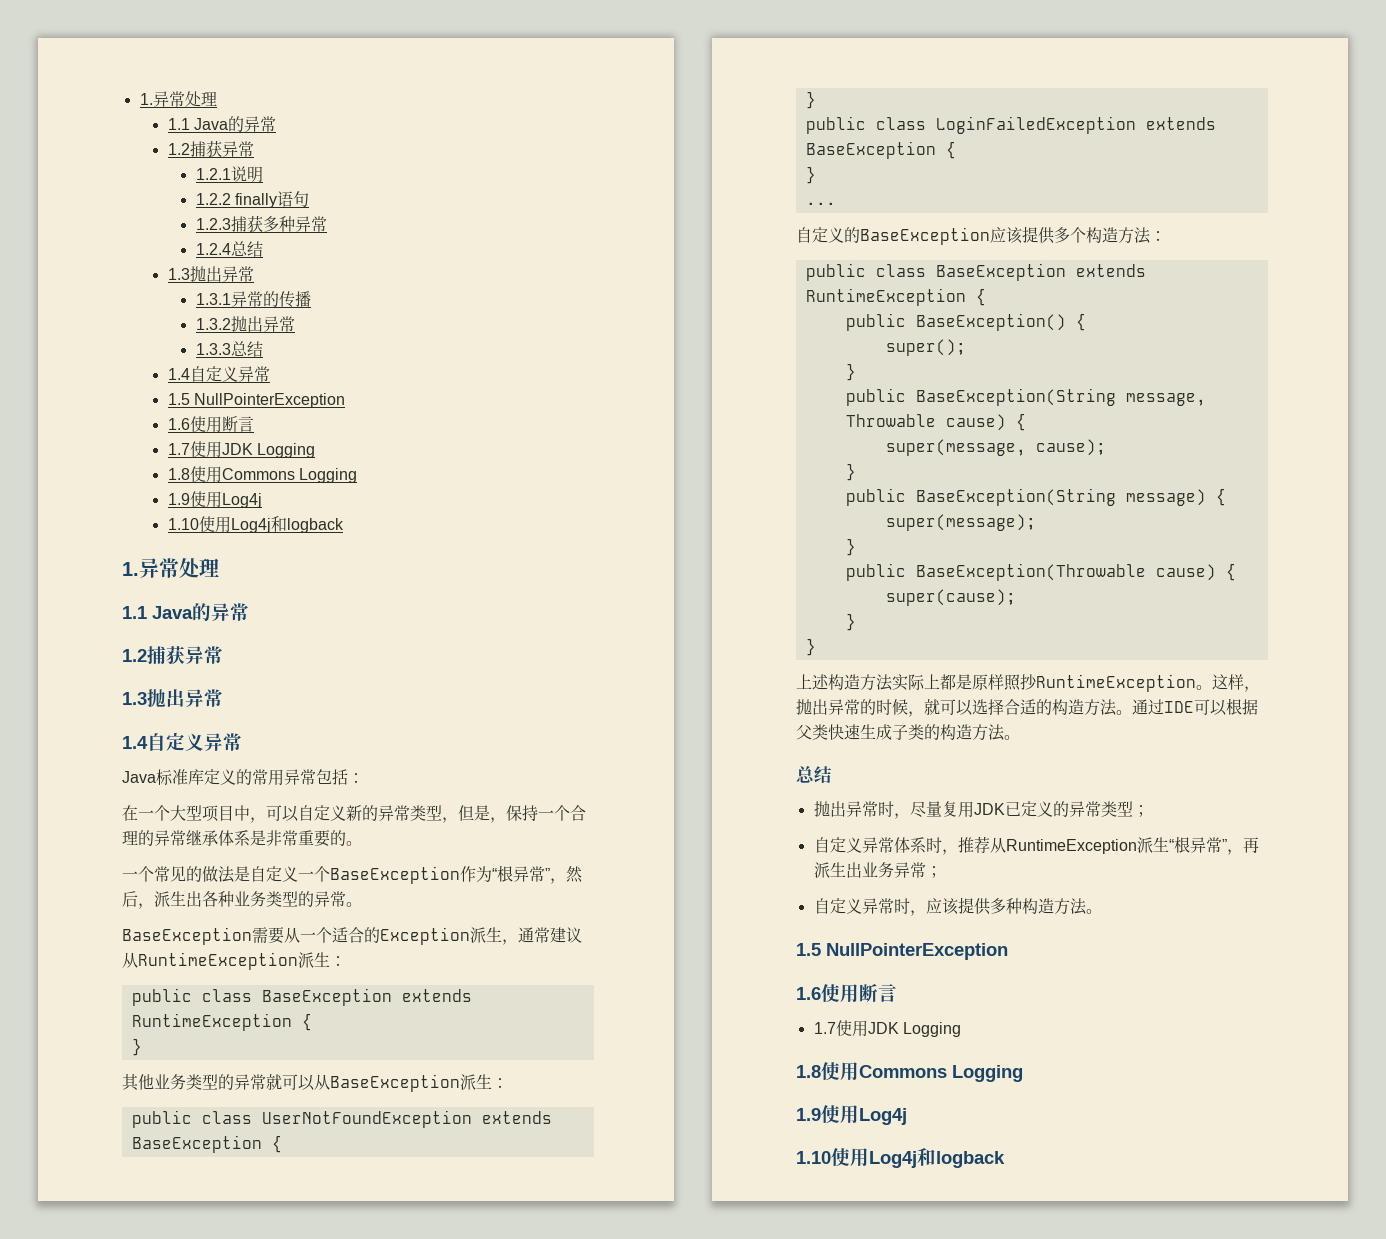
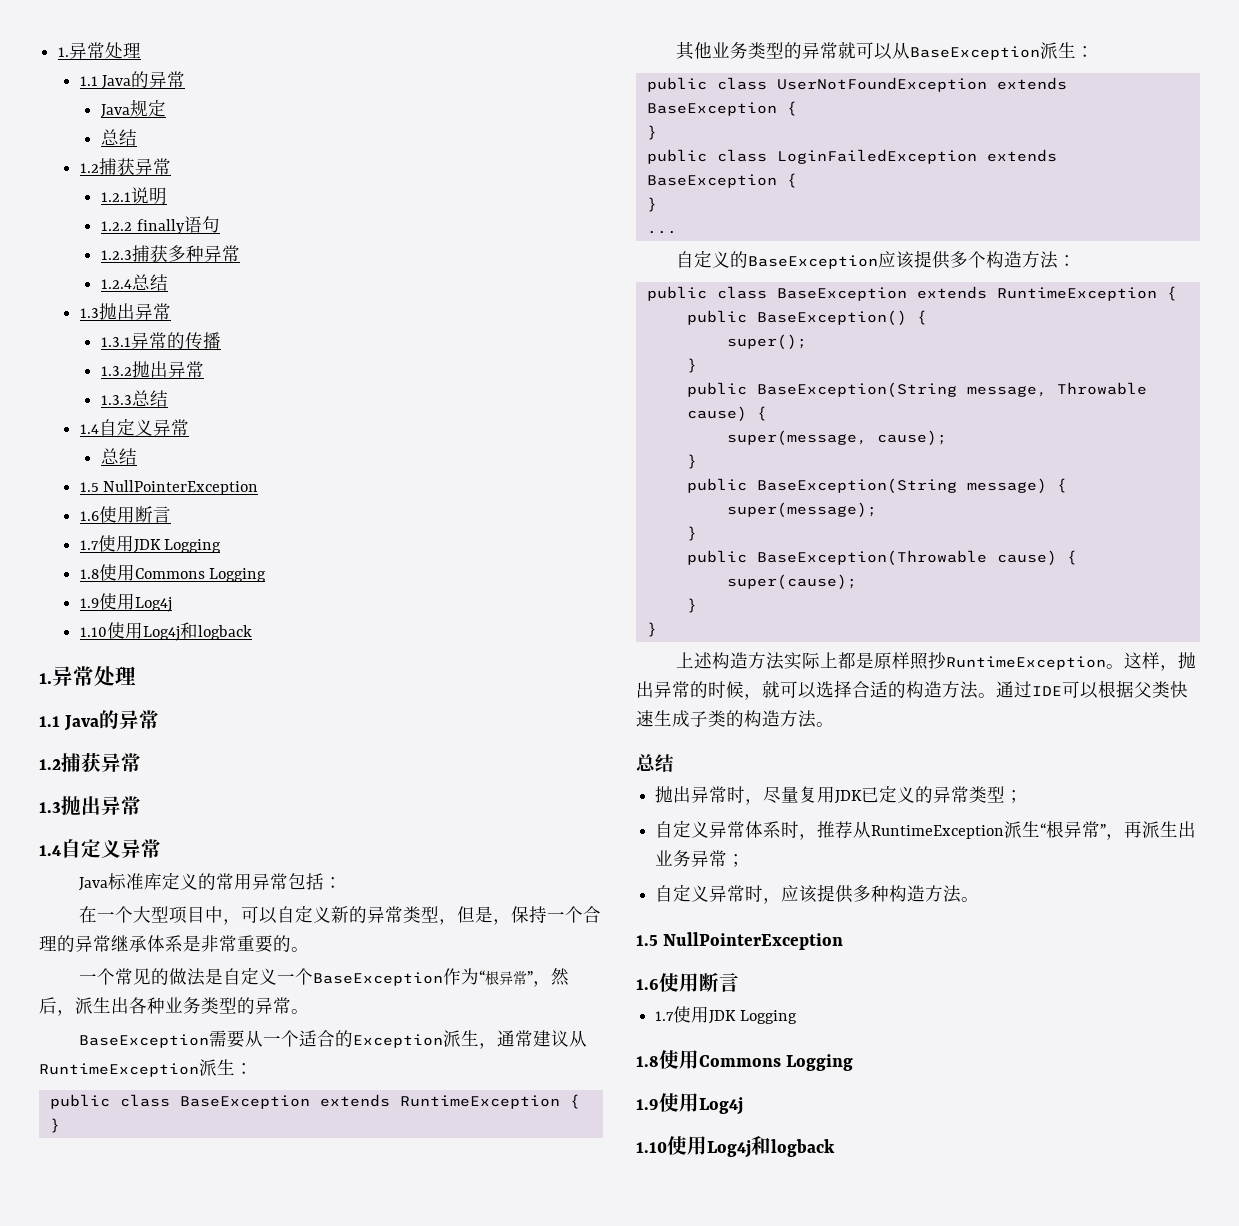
[139,91,217,107] [167,116,277,132] 1.异常处理 // 1.1 Java的异常 -> [58,42,142,59] [79,71,186,89] [101,99,167,118] [101,129,138,146] 1.异常处理 // 1.1 Java的异常 // Java规定 // 总结
(270, 374) none -> [101,448,138,465] // 总结

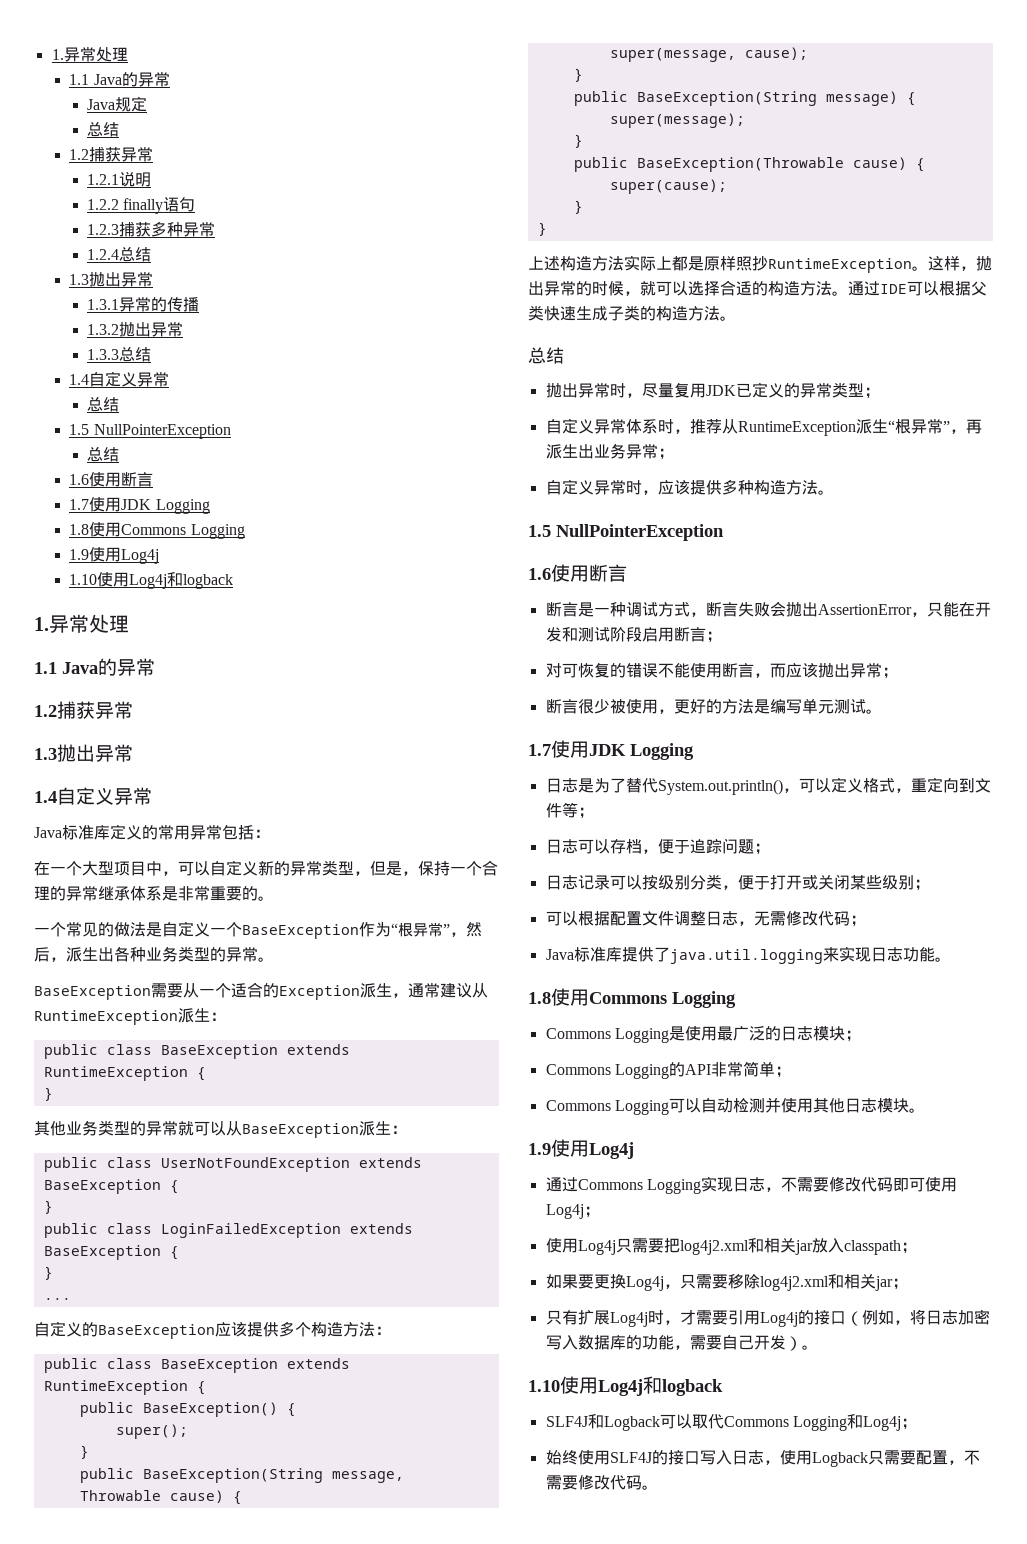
(259, 487) none -> [86,447,119,462] // 总结
[655,1006,797,1024] [636,1050,854,1071] [636,1093,743,1115] [636,1136,835,1158] 1.7使用JDK Logging // 1.8使用Commons Logging // 1.9使用Log4j // 1.10使用Log4j和logback -> [545,601,991,617] [545,627,722,643] [545,663,898,679] [545,698,882,714] [528,740,694,760] [545,777,991,795] [545,802,594,819] [545,838,770,855] [545,874,930,891] [545,910,866,927] [545,946,951,964] [528,988,736,1008] [545,1026,861,1043] [545,1061,791,1079] [545,1097,925,1115] [528,1139,634,1159] [545,1176,957,1194] [545,1204,600,1219] [545,1238,917,1255] [545,1274,908,1291] [545,1309,990,1327] [545,1335,818,1351] [528,1376,723,1396] [545,1414,917,1431] [545,1450,980,1467] [545,1474,658,1490] 断言是一种调试方式，断言失败会抛出AssertionError，只能在开发和测试阶段启用断言； // 对可恢复的错误不能使用断言，而应该抛出异常； // 断言很少被使用，更好的方法是编写单元测试。 // 1.7使用JDK Logging // 日志是为了替代System.out.println()，可以定义格式，重定向到文件等； // 日志可以存档，便于追踪问题； // 日志记录可以按级别分类，便于打开或关闭某些级别； // 可以根据配置文件调整日志，无需修改代码； // Java标准库提供了java.util.logging来实现日志功能。 // 1.8使用Commons Logging // Commons Logging是使用最广泛的日志模块； // Commons Logging的API非常简单； // Commons Logging可以自动检测并使用其他日志模块。 // 1.9使用Log4j // 通过Commons Logging实现日志，不需要修改代码即可使用Log4j； // 使用Log4j只需要把log4j2.xml和相关jar放入classpath； // 如果要更换Log4j，只需要移除log4j2.xml和相关jar； // 只有扩展Log4j时，才需要引用Log4j的接口（例如，将日志加密写入数据库的功能，需要自己开发）。 // 1.10使用Log4j和logback // SLF4J和Logback可以取代Commons Logging和Log4j； // 始终使用SLF4J的接口写入日志，使用Logback只需要配置，不需要修改代码。

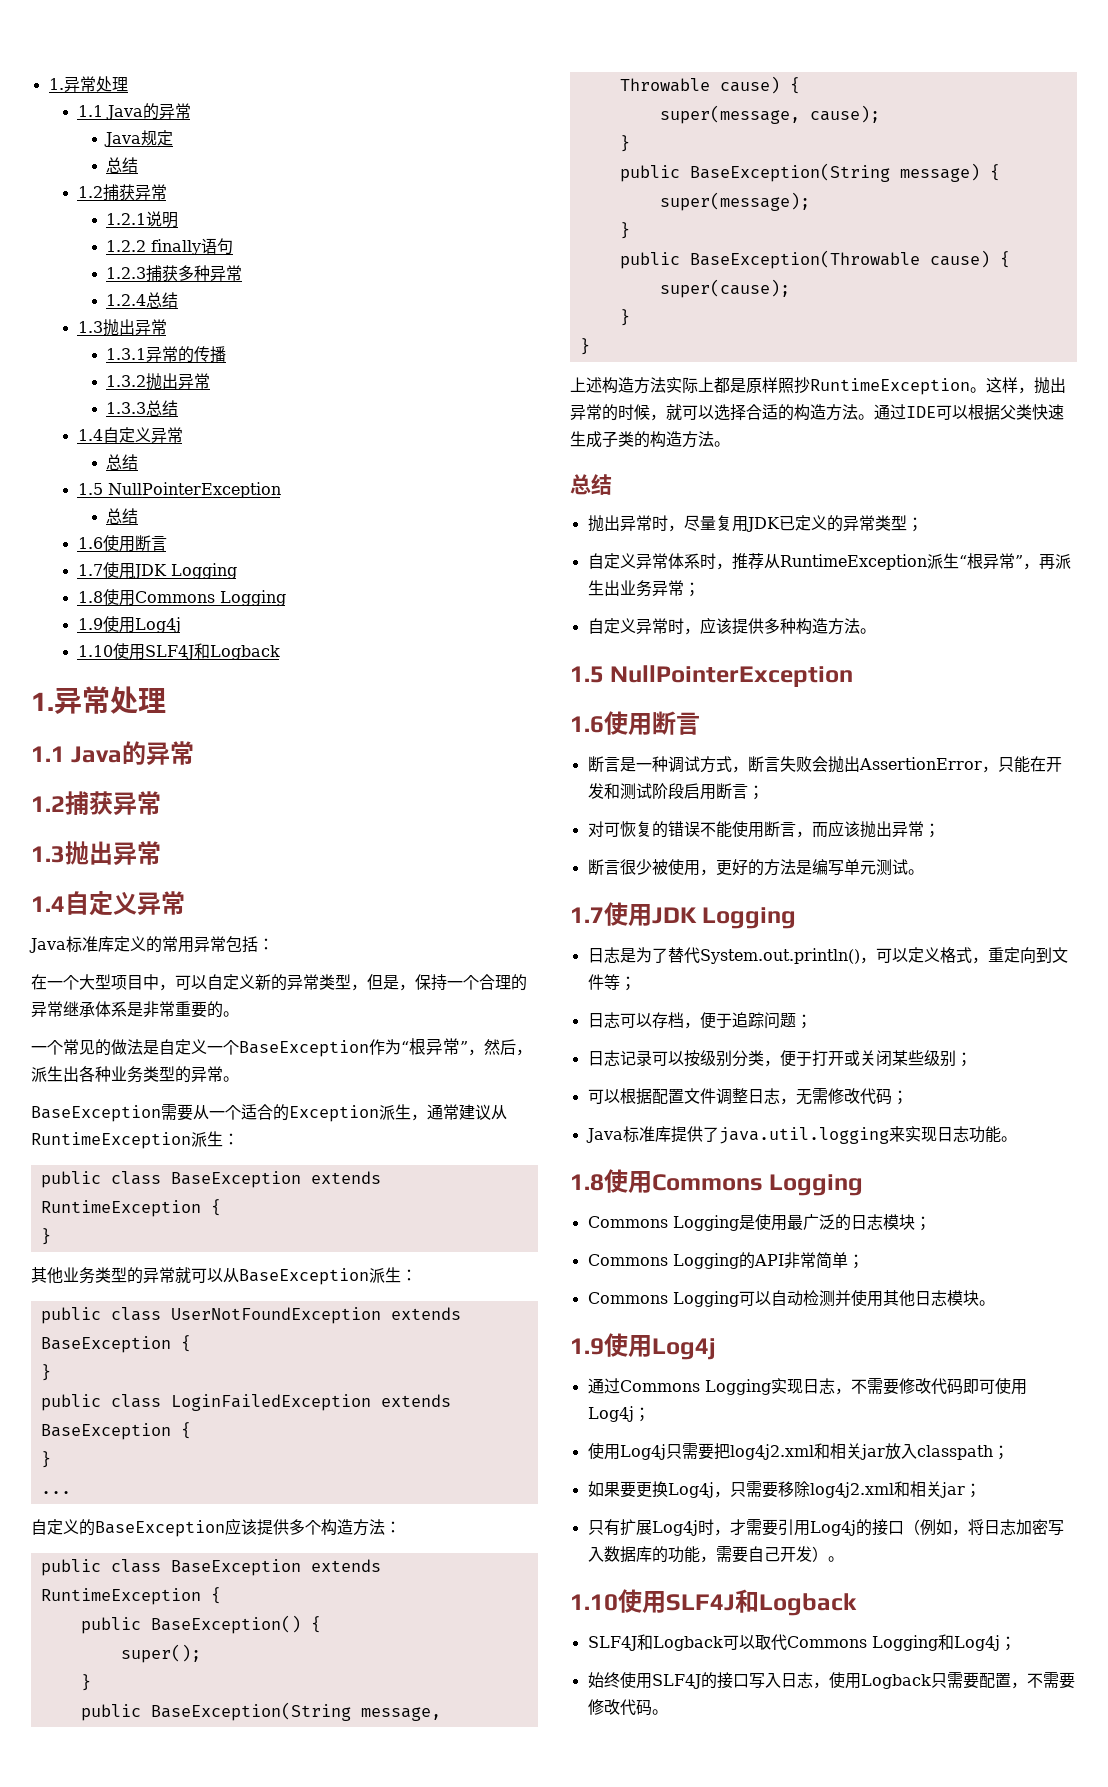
[129,572,234,589] Log4j和logback -> [144,643,280,660] SLF4J和Logback
[598,1376,723,1396] Log4j和logback -> [666,1589,857,1616] SLF4J和Logback

